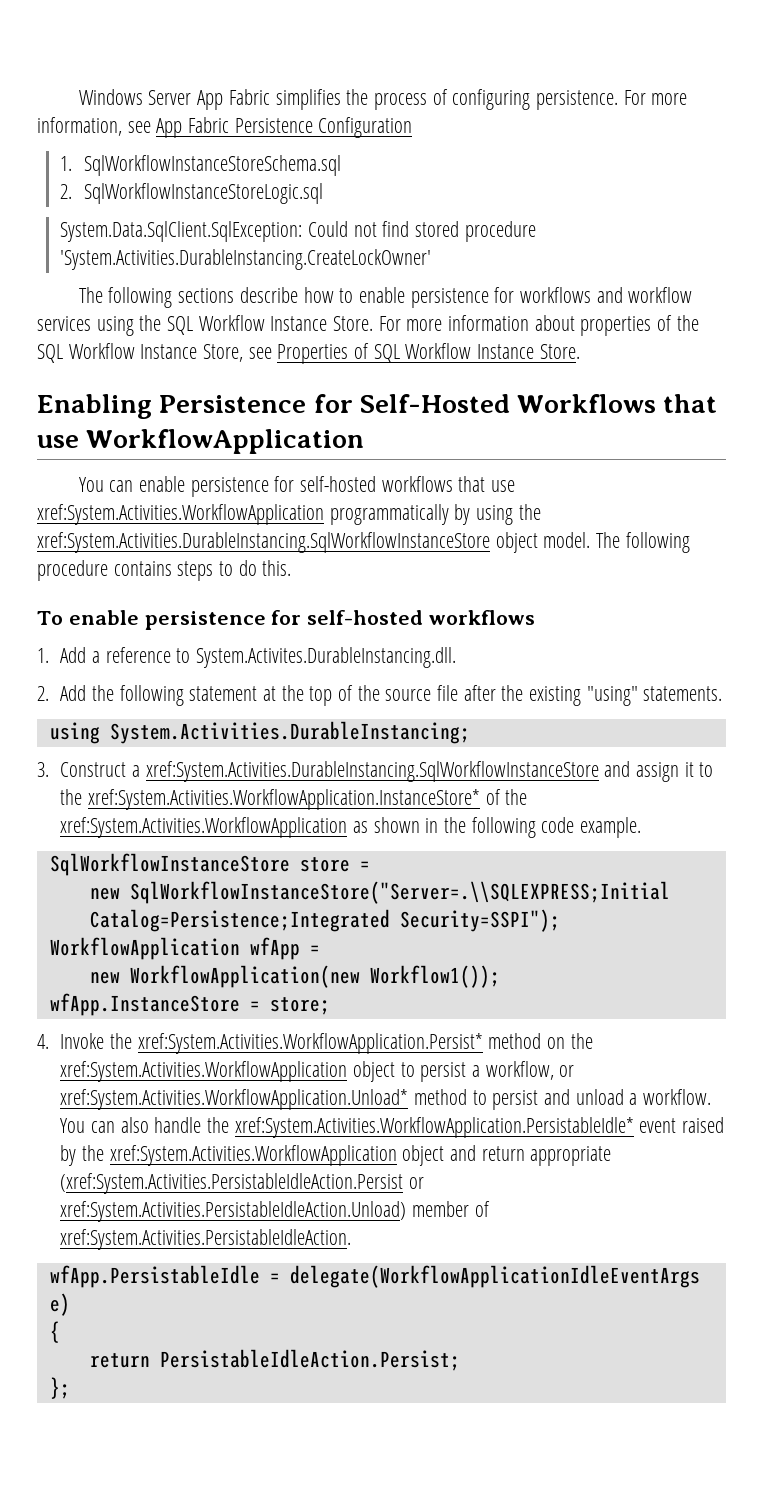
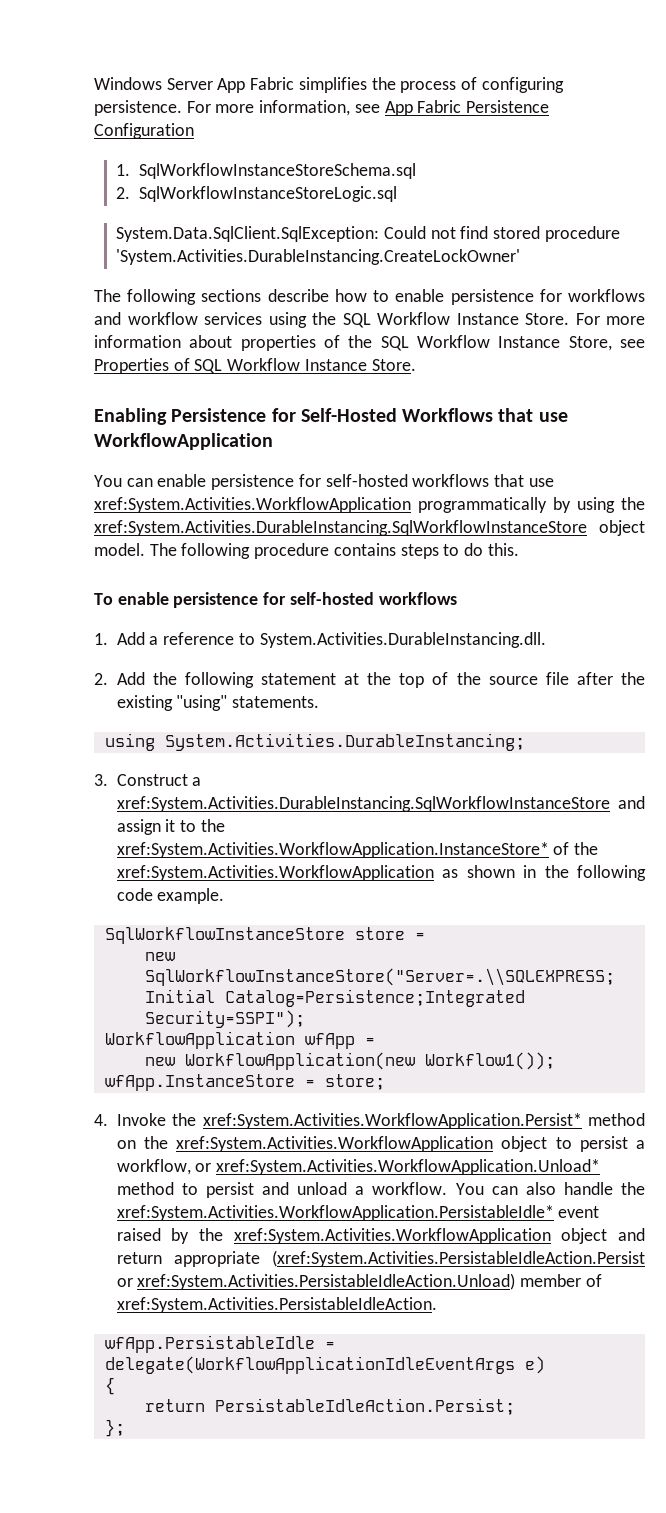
[196,647,457,668] System.Activites.DurableInstancing.dll. -> [259,632,546,648] System.Activities.DurableInstancing.dll.

